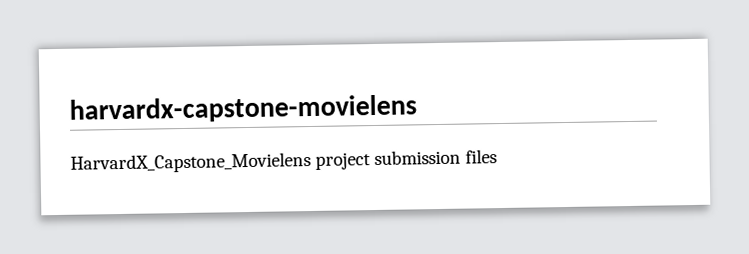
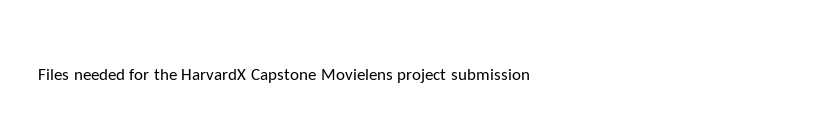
[69,94,417,124] [70,152,311,174] harvardx-capstone-movielens // HarvardX_Capstone_Movielens -> [38,69,393,83] Files needed for the HarvardX Capstone Movielens
[465,149,498,164] files -> (530, 74) none

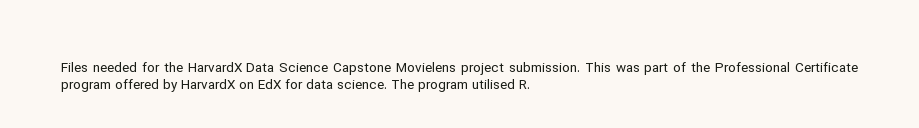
(247, 74) none -> [246,63,329,72] Data Science
[450,69,530,80] submission -> [508,62,858,75] [61,79,530,92] submission. This was part of the Professional Certificate program offered by HarvardX on EdX for data science. The program utilised R.

